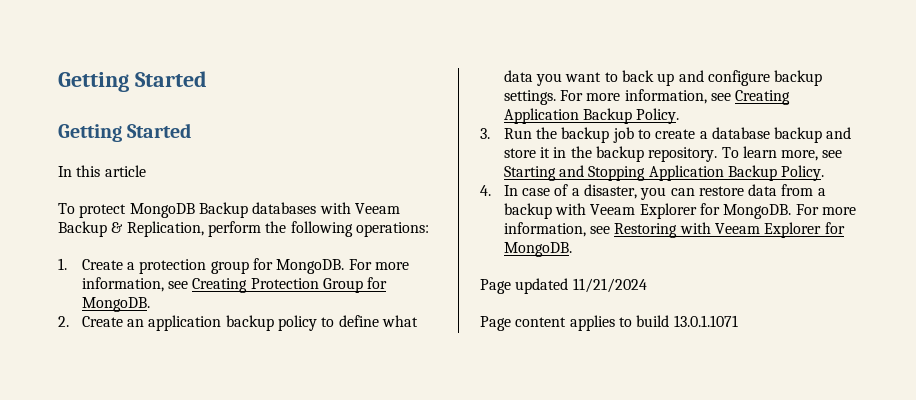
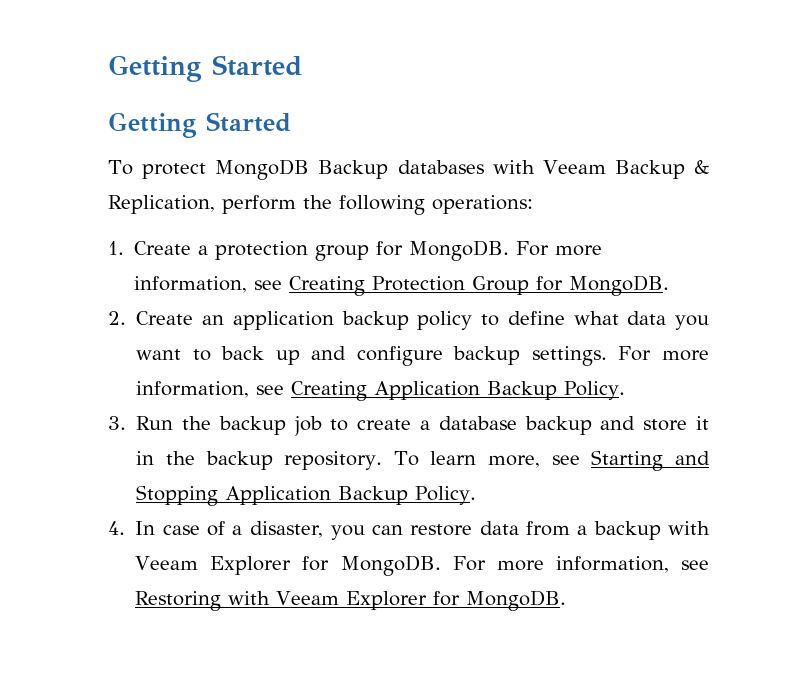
[58,165,146,177] // In this article -> (291, 122) none
[480,278,647,294] [480,315,738,331] // Page updated 11/21/2024 // Page content applies to build 13.0.1.1071 -> (567, 600) none

